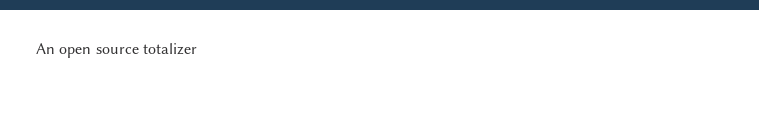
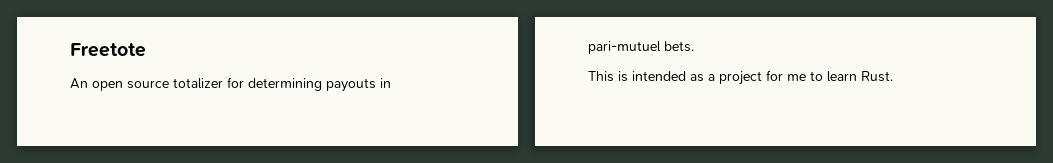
(36, 48) none -> [70,43,146,57] Freetote //
(197, 49) none -> [227,77,391,92] [588,41,694,54] [588,70,893,85] for determining payouts in pari-mutuel bets. // This is intended as a project for me to learn Rust.

